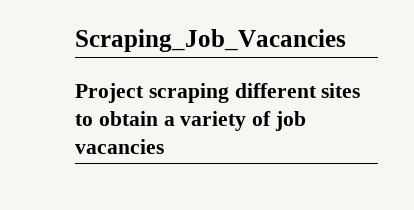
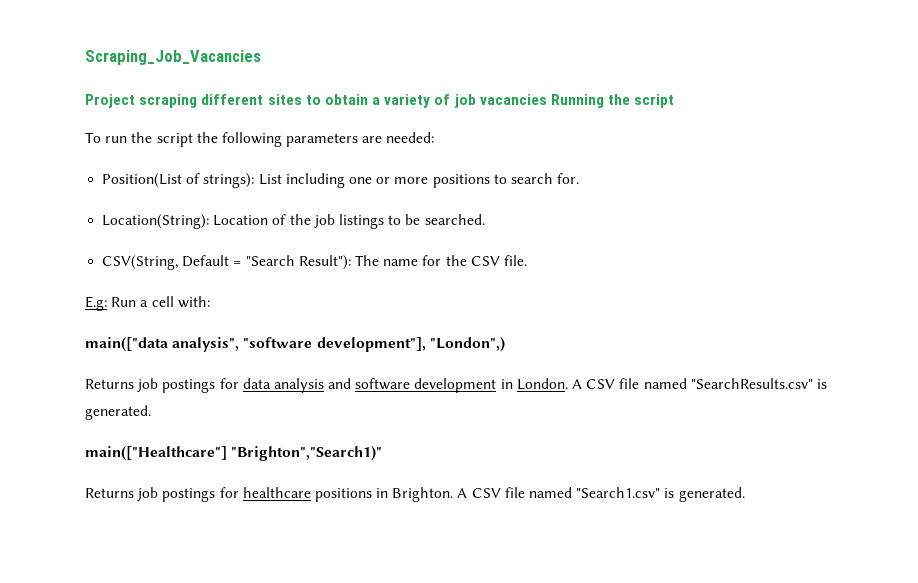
(164, 146) none -> [551,94,675,108] [85,132,435,147] [102,173,580,188] [102,214,485,229] [102,255,527,270] [85,296,210,311] [85,337,505,352] [85,378,827,393] [85,405,151,420] [85,446,383,461] [85,487,745,502] Running the script // To run the script the following parameters are needed: // Position(List of strings): List including one or more positions to search for. // Location(String): Location of the job listings to be searched. // CSV(String, Default = "Search Result"): The name for the CSV file. // E.g: Run a cell with: // main(["data analysis", "software development"], "London",) // Returns job postings for data analysis and software development in London. A CSV file named "SearchResults.csv" is generated. // main(["Healthcare"] "Brighton","Search1)" // Returns job postings for healthcare positions in Brighton. A CSV file named "Search1.csv" is generated.

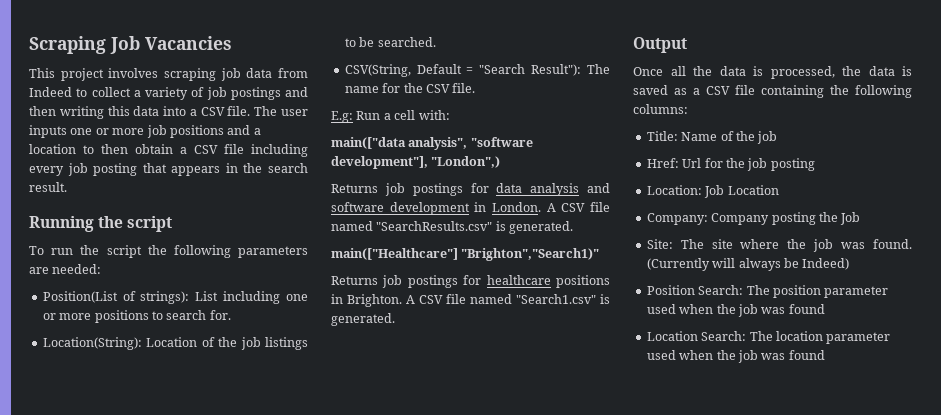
[85,50,261,65] [85,94,547,108] Scraping_Job_Vacancies // Project scraping different sites to obtain a variety of job vacancies -> [29,36,232,54] [29,68,308,81] [29,87,308,100] [29,106,308,119] [29,125,261,138] [29,144,308,157] [29,163,309,176] [29,182,67,192] Scraping Job Vacancies // This project involves scraping job data from Indeed to collect a variety of job postings and then writing this data into a CSV file. The user inputs one or more job positions and a location to then obtain a CSV file including every job posting that appears in the search result. //
(745, 494) none -> [633,37,687,53] [633,66,912,79] [633,85,912,98] [633,104,688,114] [646,131,778,144] [646,158,815,171] [646,185,779,198] [646,212,861,225] [646,239,912,252] [646,258,850,271] [646,285,889,298] [646,304,825,317] [646,331,891,344] [646,350,825,363] // Output // Once all the data is processed, the data is saved as a CSV file containing the following columns: // Title: Name of the job // Href: Url for the job posting // Location: Job Location // Company: Company posting the Job // Site: The site where the job was found. (Currently will always be Indeed) // Position Search: The position parameter used when the job was found // Location Search: The location parameter used when the job was found

